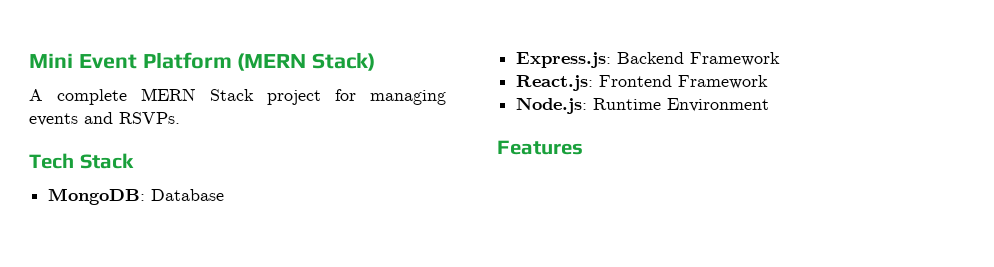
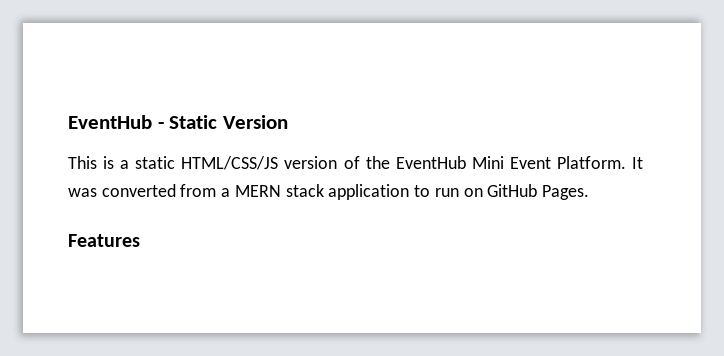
[29,52,376,71] [29,88,446,105] [29,112,180,126] [29,153,134,169] [48,188,225,205] [516,52,781,68] [516,75,769,91] [516,97,770,114] Mini Event Platform (MERN Stack) // A complete MERN Stack project for managing events and RSVPs. // Tech Stack // MongoDB: Database // Express.js: Backend Framework // React.js: Frontend Framework // Node.js: Runtime Environment -> [68,115,288,129] [68,156,643,170] [68,184,589,200] EventHub - Static Version // This is a static HTML/CSS/JS version of the EventHub Mini Event Platform. It was converted from a MERN stack application to run on GitHub Pages.

